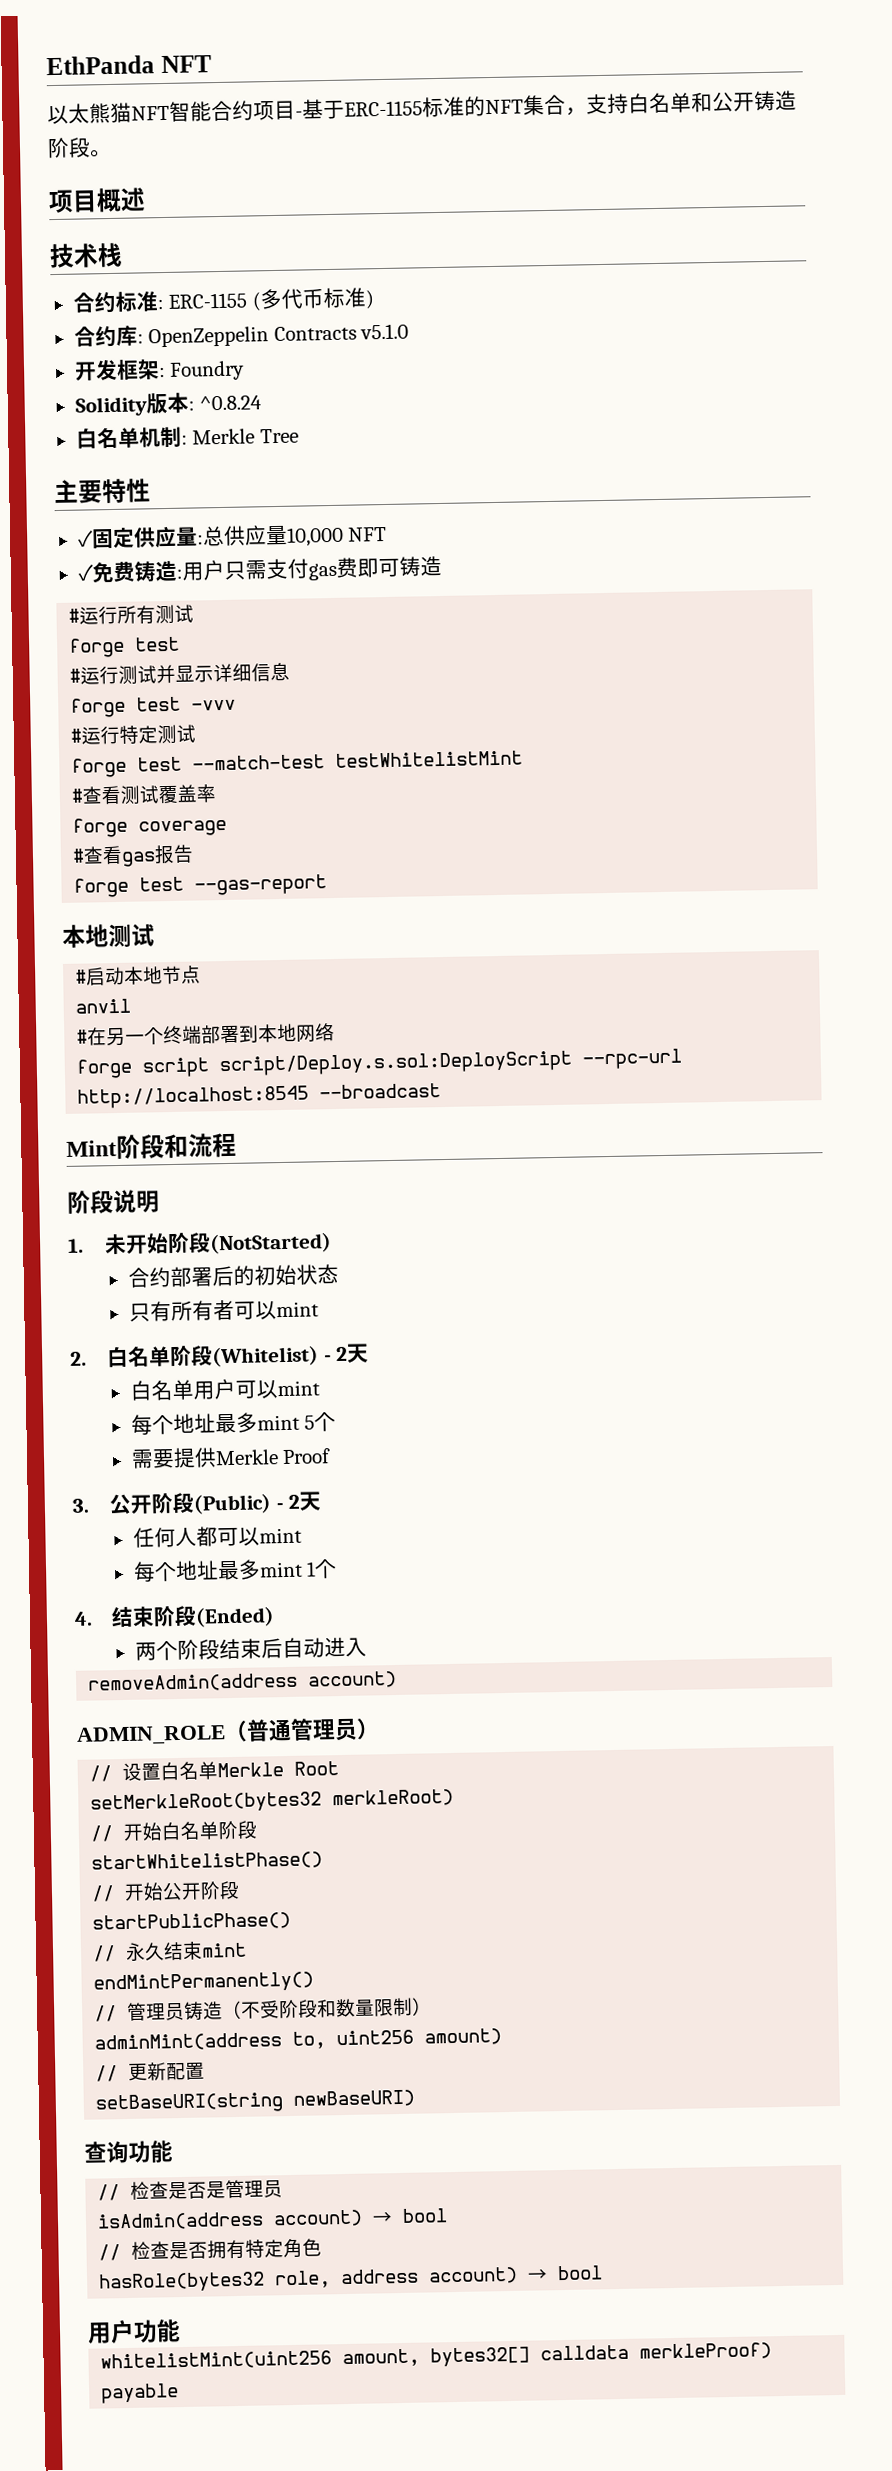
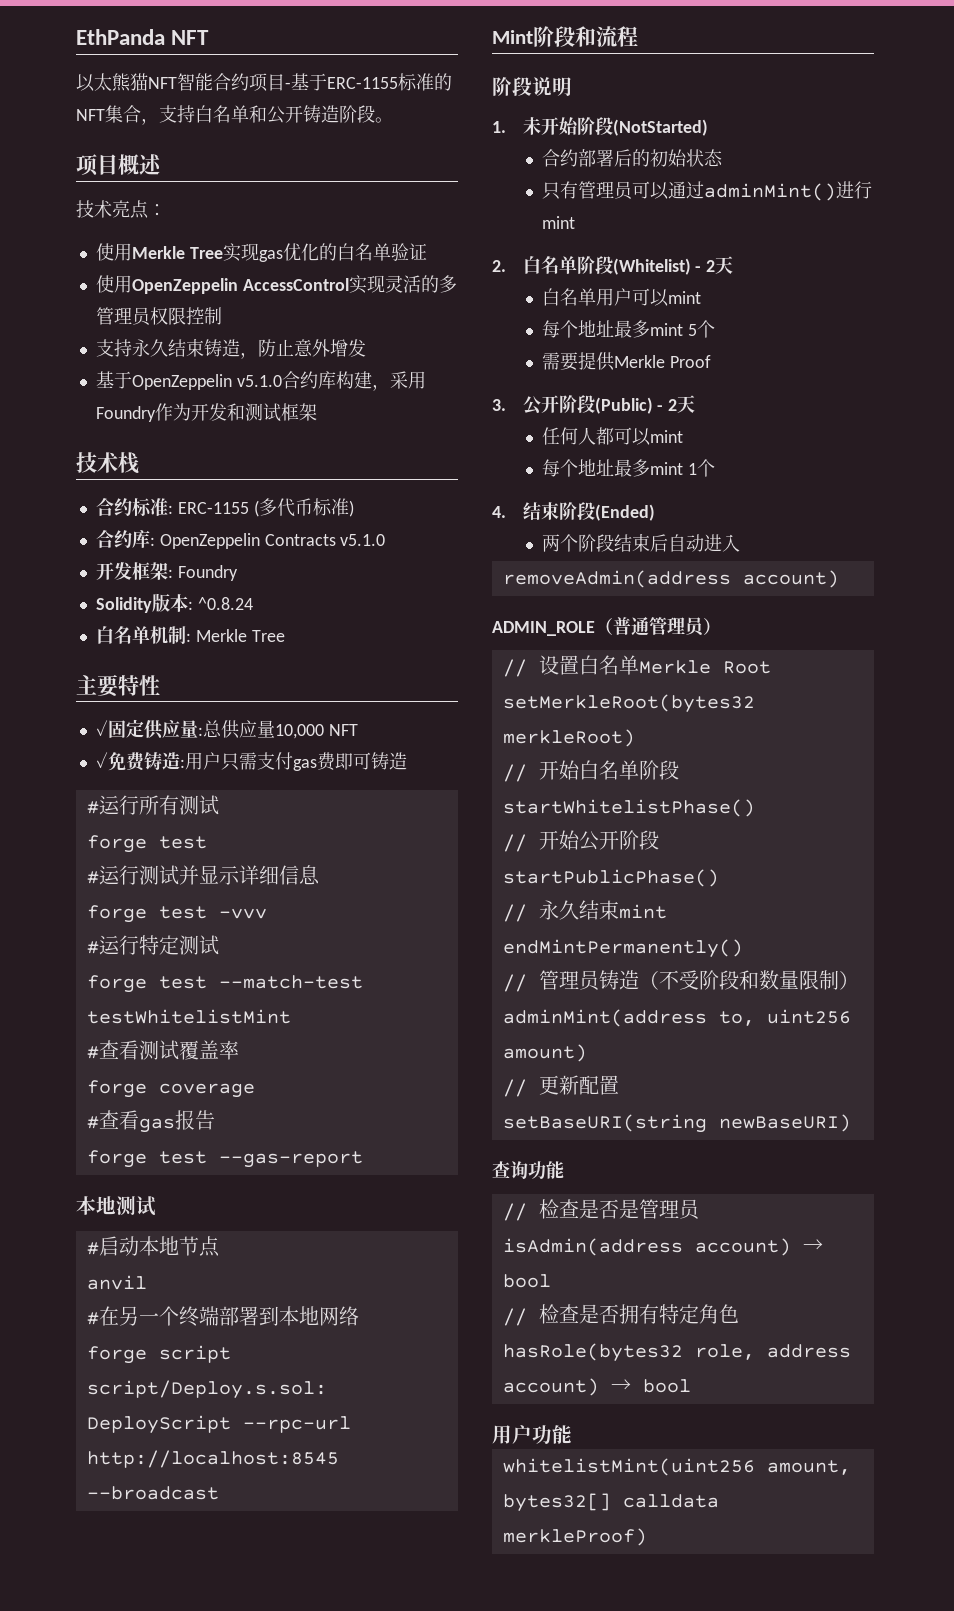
(146, 199) none -> [76,200,166,219] [95,243,427,262] [95,275,457,294] [95,307,222,326] [95,339,366,359] [95,371,426,391] [95,403,317,422] // 技术亮点： // 使用Merkle Tree实现gas优化的白名单验证 // 使用OpenZeppelin AccessControl实现灵活的多管理员权限控制 // 支持永久结束铸造，防止意外增发 // 基于OpenZeppelin v5.1.0合约库构建，采用Foundry作为开发和测试框架
[170,1299,277,1322] 所有者可以 -> [578,181,873,201] 管理员可以通过adminMint()进行
[100,2383,180,2404] payable -> (647, 1537) none

